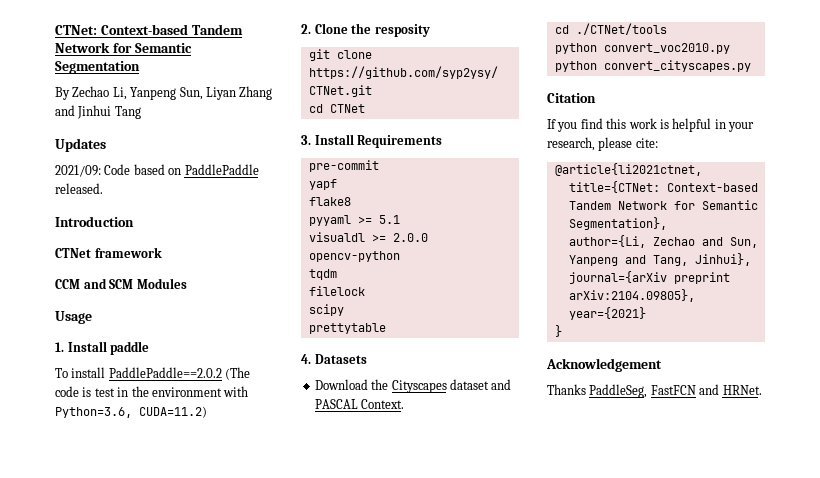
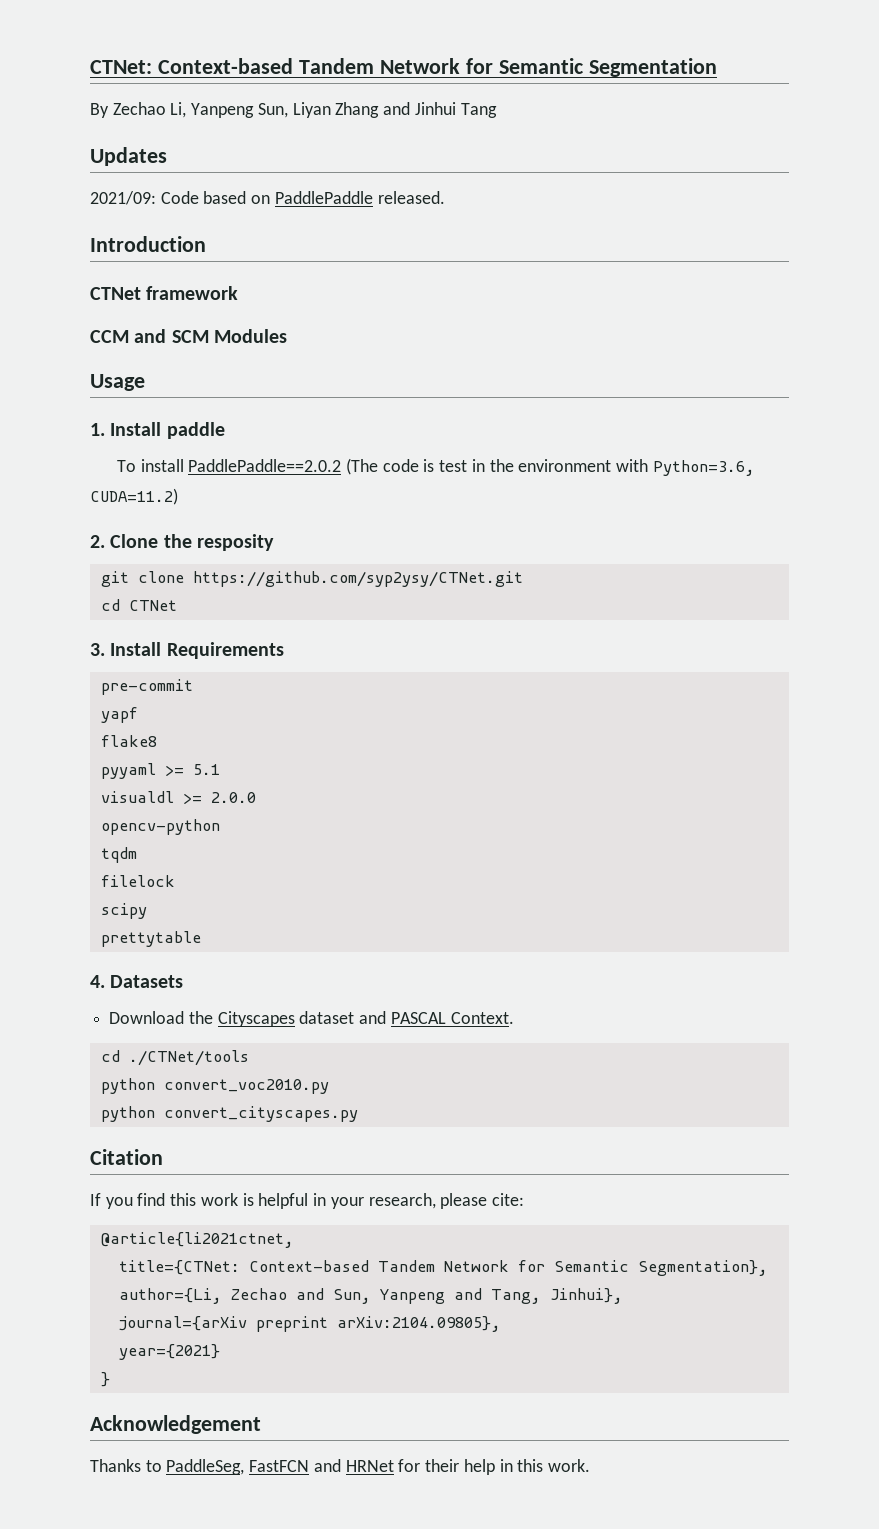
(586, 389) none -> [145,1460,162,1472] to
[722,385,762,395] HRNet. -> [345,1459,590,1475] HRNet for their help in this work.

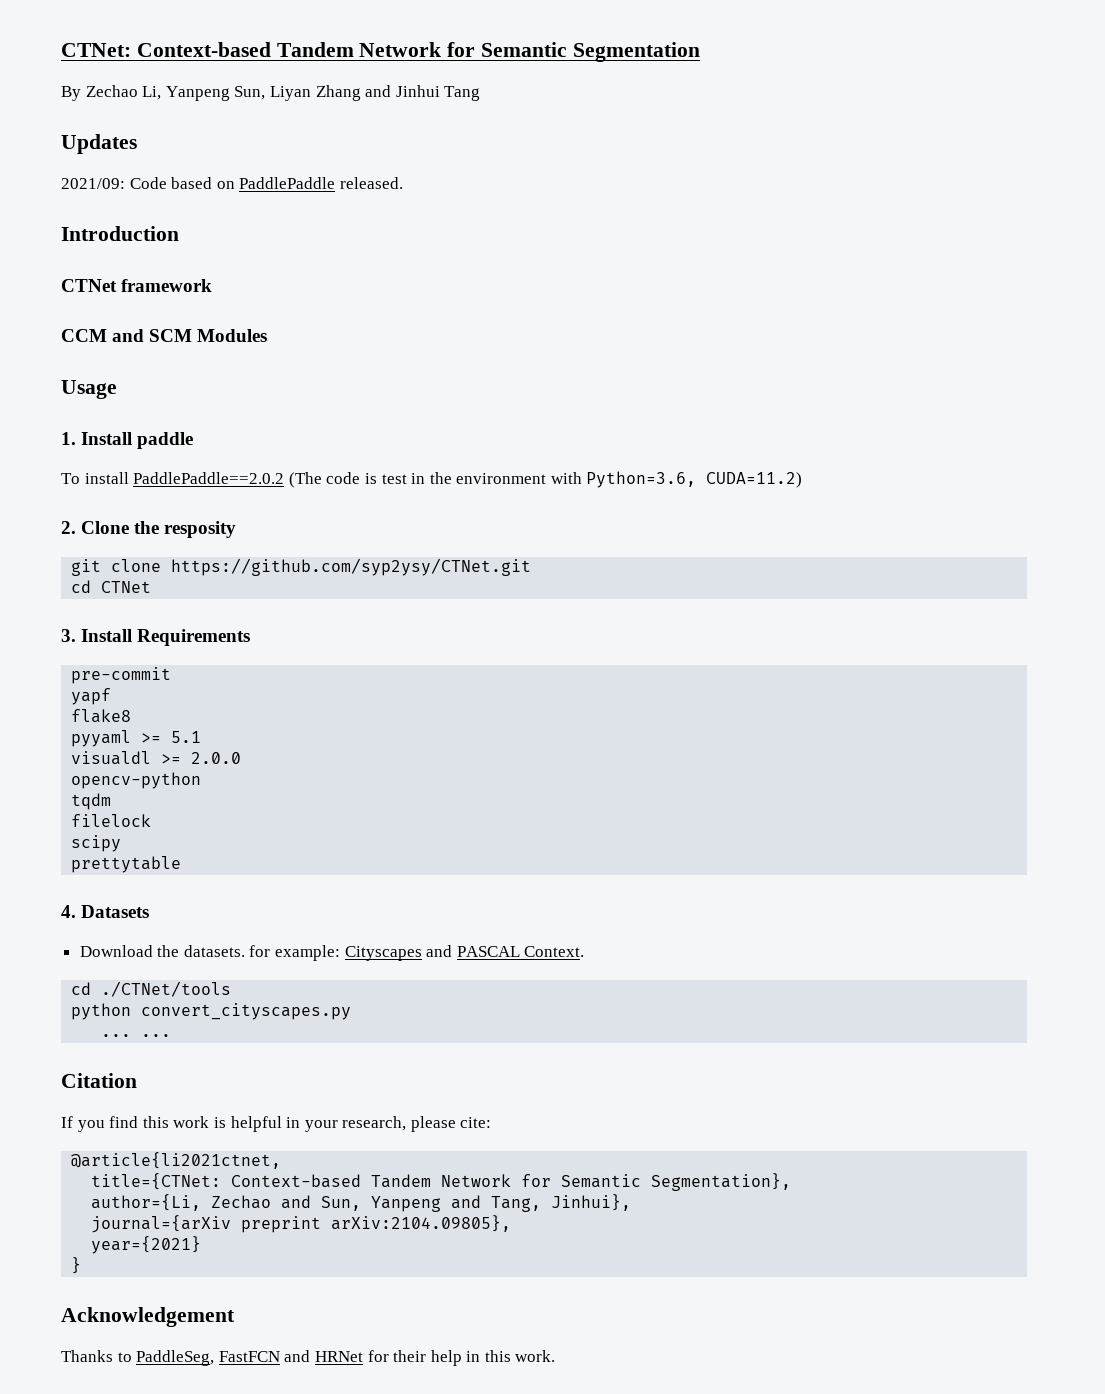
[217,1011,355,1027] Cityscapes dataset -> [183,945,422,961] datasets. for example: Cityscapes
[163,1079,329,1094] [100,1106,358,1122] convert_voc2010.py // python convert_cityscapes.py -> [141,1003,352,1020] [101,1034,172,1037] convert_cityscapes.py // ... ...

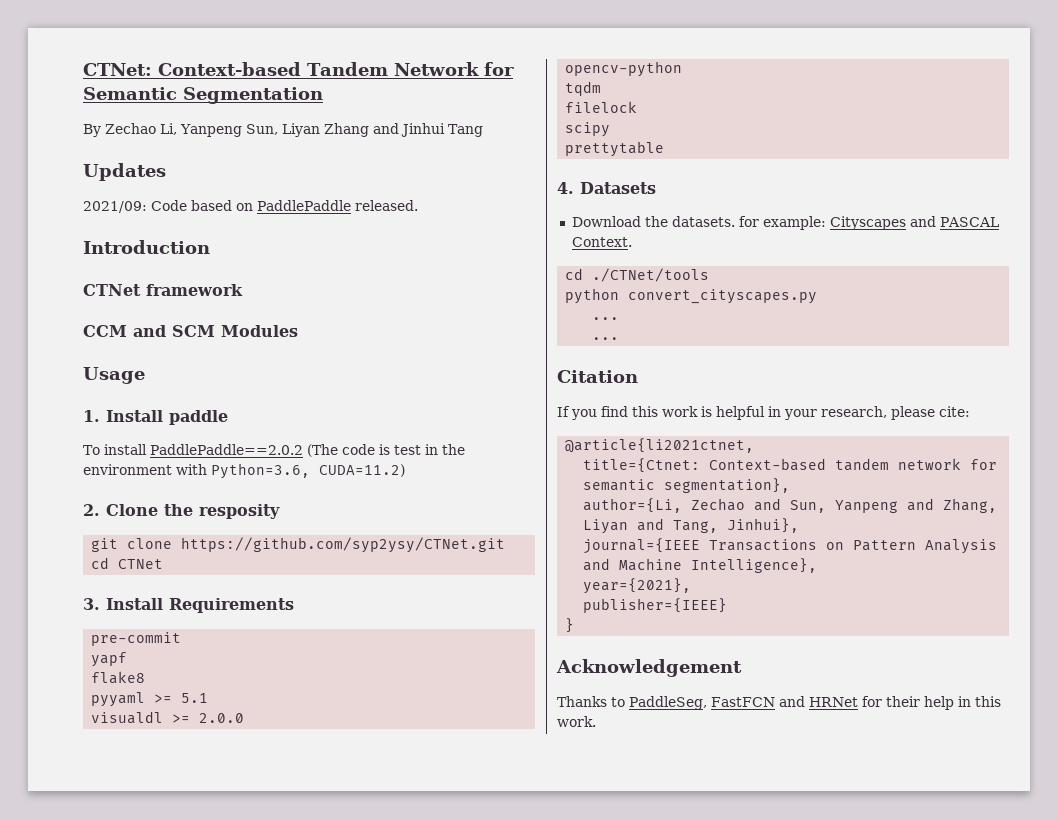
(132, 1035) none -> (620, 318) //
[91,1173,792,1191] title={CTNet: Context-based Tandem Network for Semantic Segmentation}, -> [583,458,998,473] [583,478,791,493] title={Ctnet: Context-based tandem network for semantic segmentation},
(482, 1202) none -> [943,498,998,513] [583,518,665,534] Zhang, Liyan and
[91,1215,512,1233] [91,1236,202,1254] journal={arXiv preprint arXiv:2104.09805}, // year={2021} -> [583,538,998,554] [583,558,818,573] [583,578,692,594] [583,598,728,613] journal={IEEE Transactions on Pattern Analysis and Machine Intelligence}, // year={2021}, // publisher={IEEE}

